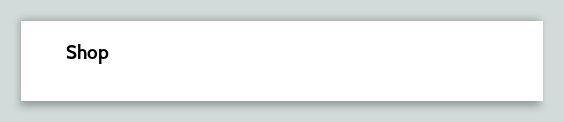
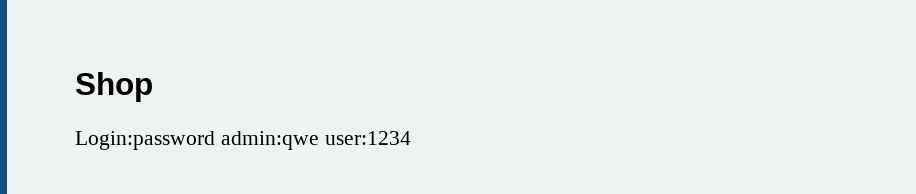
(109, 54) none -> [75,131,411,150] // Login:password admin:qwe user:1234

